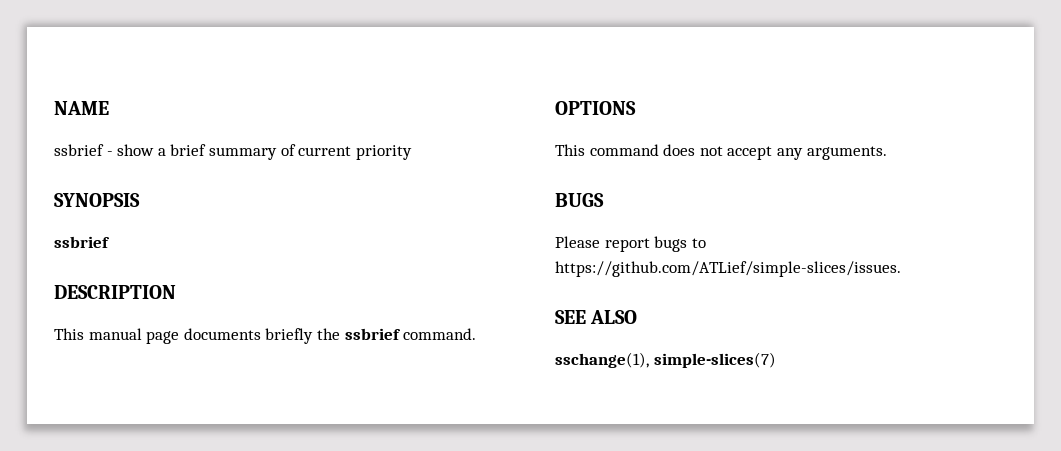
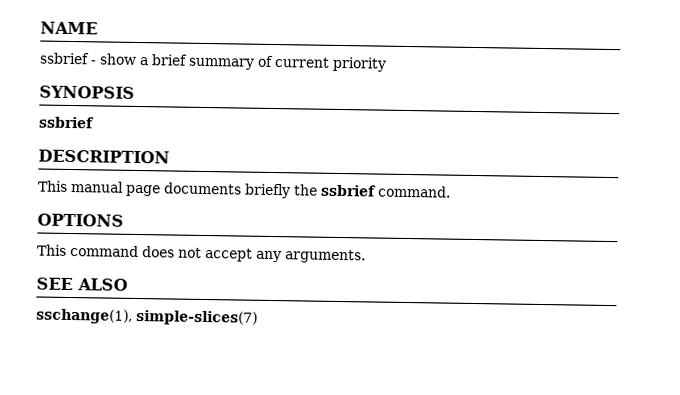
[555,193,604,207] [555,236,706,252] [555,261,901,277] // BUGS // Please report bugs to https://github.com/ATLief/simple-slices/issues. -> (366, 256) none

